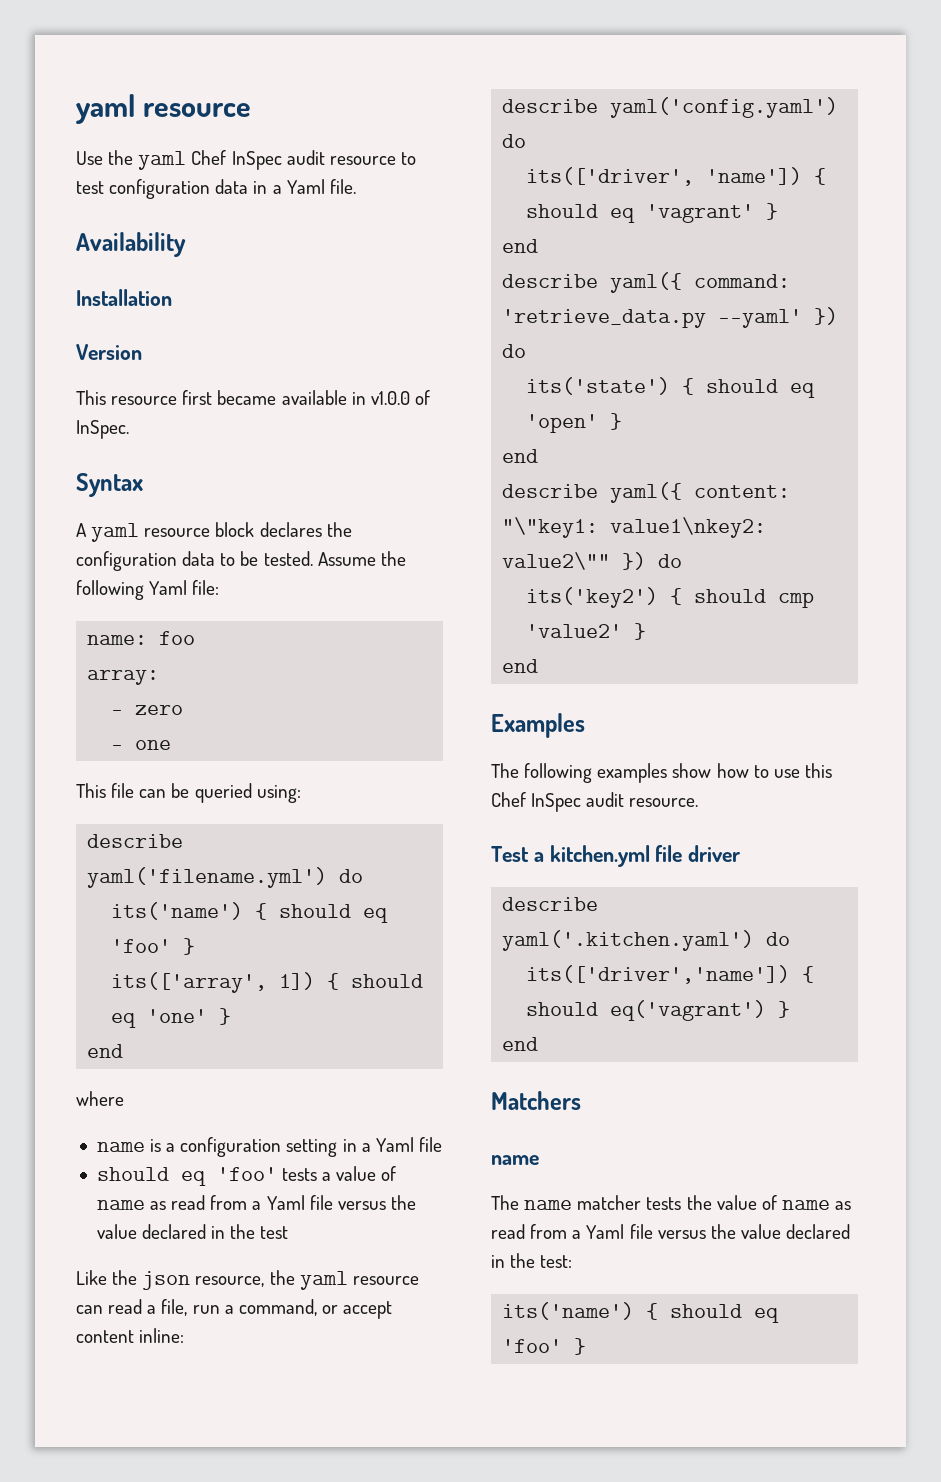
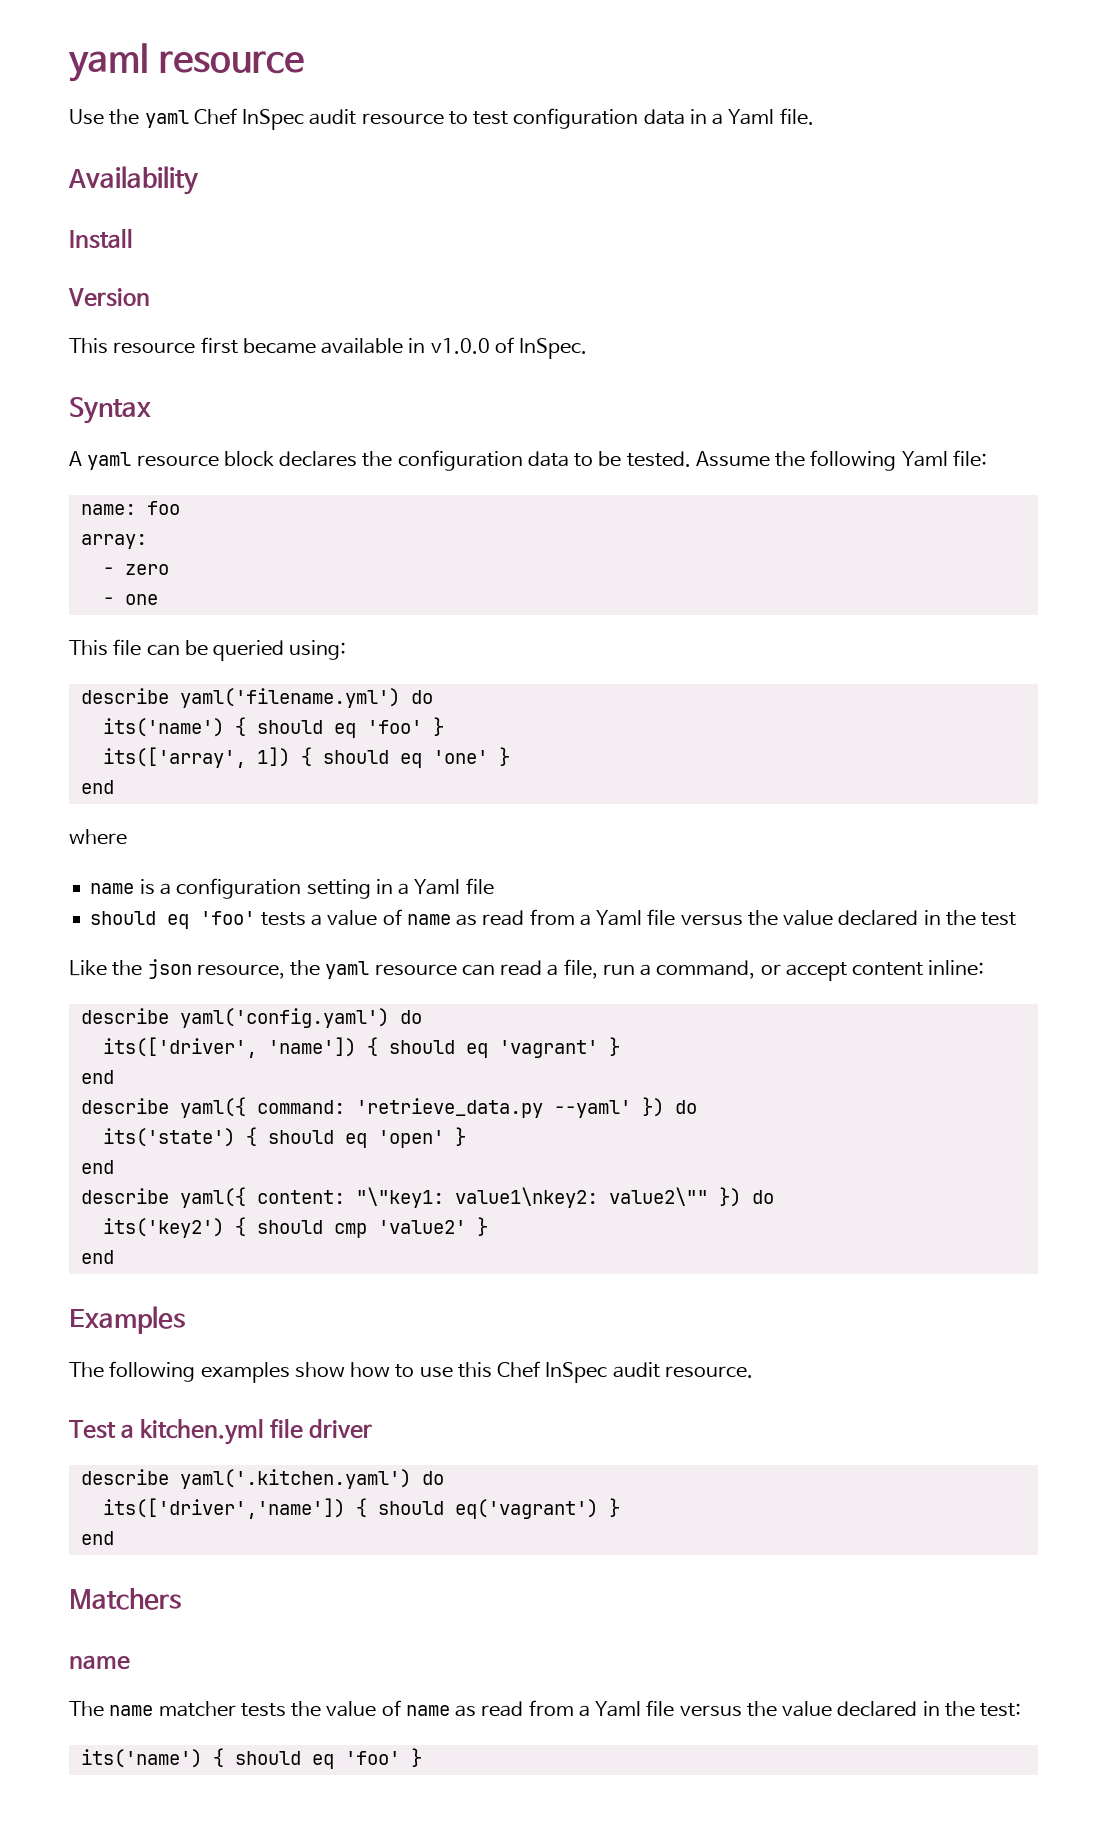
[76,289,172,306] Installation -> [69,228,133,249] Install

